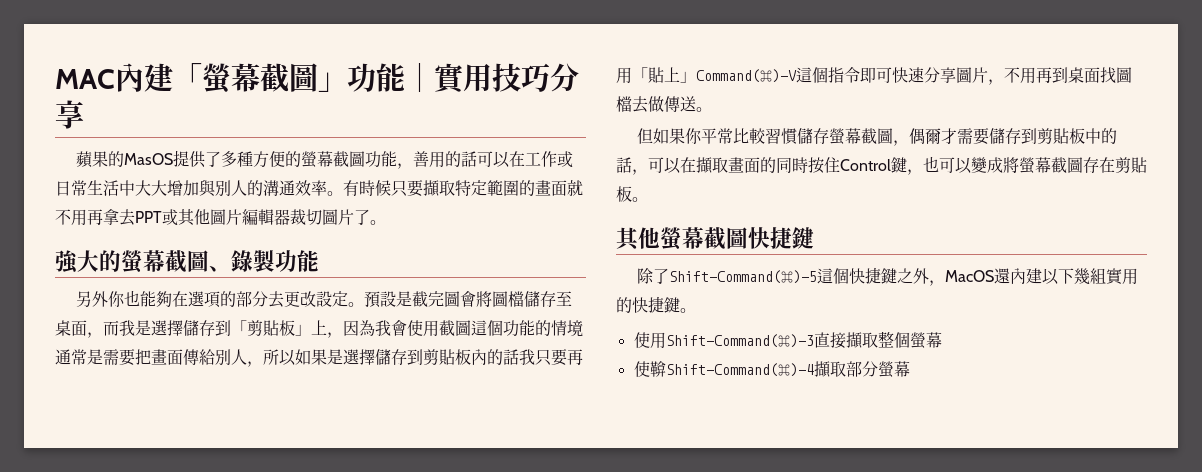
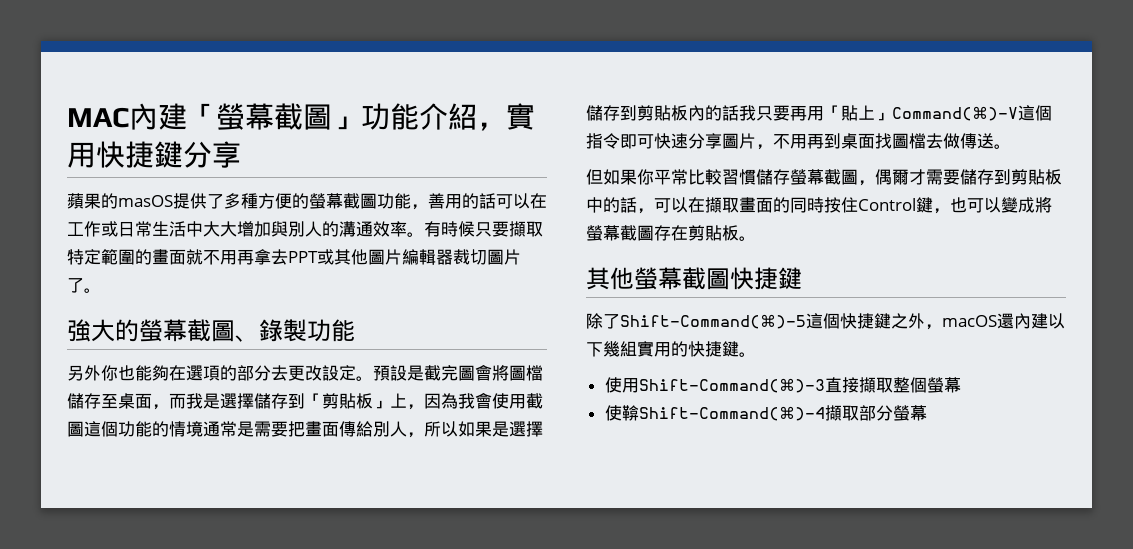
[405,63,550,94] ｜實用技巧 -> [419,103,535,131] [67,141,183,168] 介紹，實用快捷鍵
[123,153,173,165] MasOS -> [118,195,173,207] masOS
[944,270,994,282] MacOS -> [942,315,997,327] macOS

